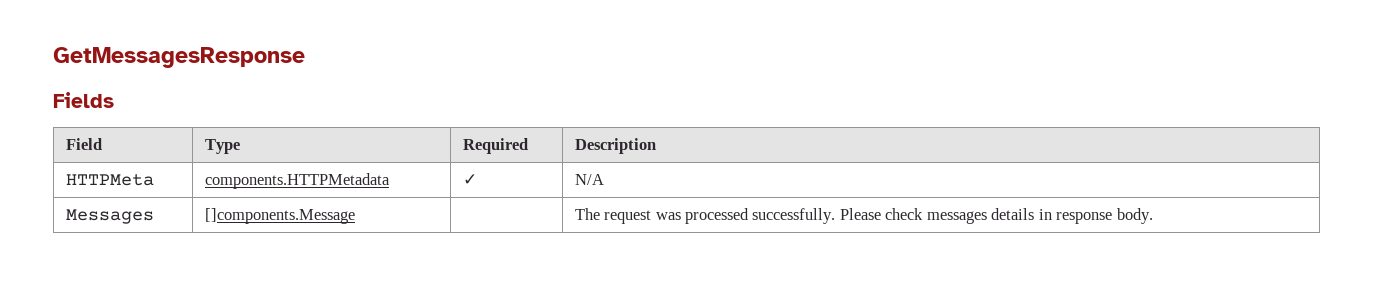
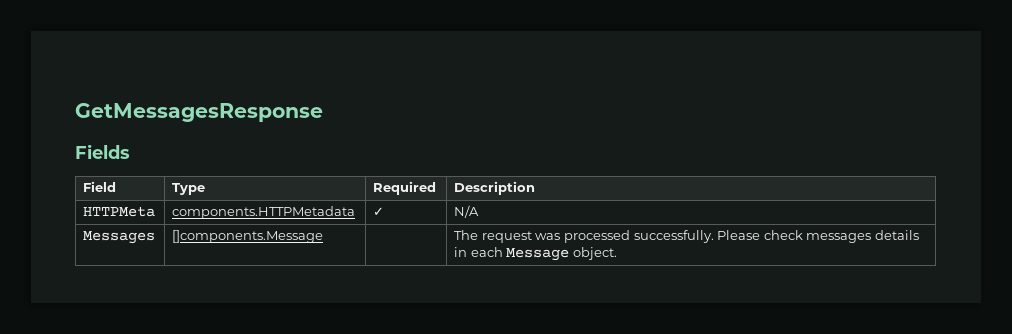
[1056,208,1153,224] response body. -> [470,247,618,261] each Message object.

